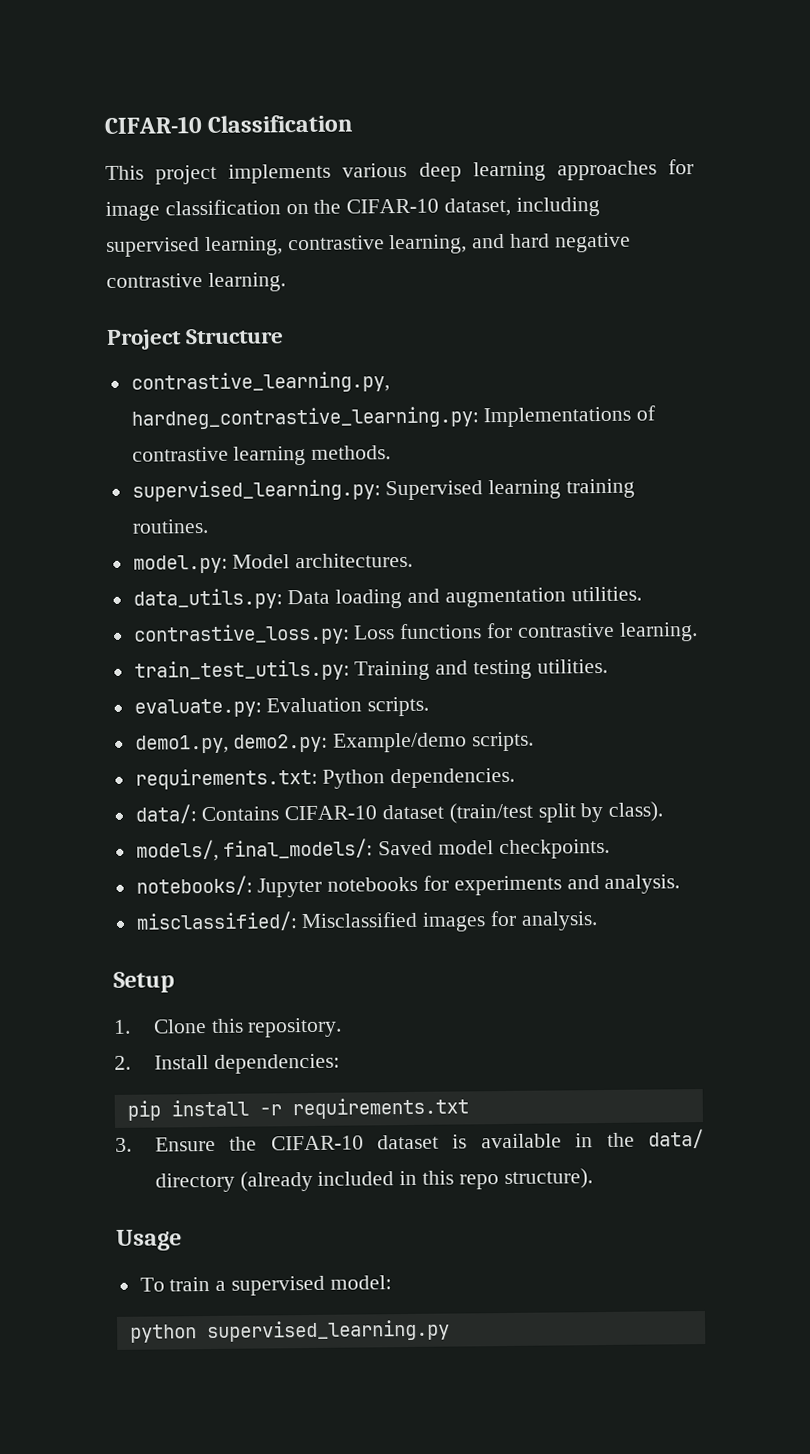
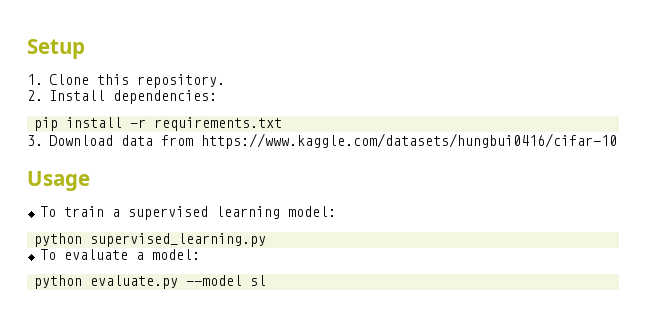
[104,114,354,135] [105,159,694,185] [105,197,600,222] [106,232,631,258] [106,272,286,292] [106,328,285,350] [130,371,390,394] [130,405,657,430] [131,445,392,466] [131,478,636,502] [131,518,209,534] [132,552,414,574] [132,586,642,610] [132,622,698,646] [133,658,608,682] [133,696,430,718] [134,731,535,754] [134,767,516,790] [134,801,664,824] [135,838,610,862] [135,874,681,898] [135,910,598,932] CIFAR-10 Classification // This project implements various deep learning approaches for image classification on the CIFAR-10 dataset, including supervised learning, contrastive learning, and hard negative contrastive learning. // Project Structure // contrastive_learning.py, hardneg_contrastive_learning.py: Implementations of contrastive learning methods. // supervised_learning.py: Supervised learning training routines. // model.py: Model architectures. // data_utils.py: Data loading and augmentation utilities. // contrastive_loss.py: Loss functions for contrastive learning. // train_test_utils.py: Training and testing utilities. // evaluate.py: Evaluation scripts. // demo1.py, demo2.py: Example/demo scripts. // requirements.txt: Python dependencies. // data/: Contains CIFAR-10 dataset (train/test split by class). // models/, final_models/: Saved model checkpoints. // notebooks/: Jupyter notebooks for experiments and analysis. // misclassified/: Misclassified images for analysis. // -> (27, 49) none
[154,1129,704,1152] [154,1168,593,1193] Ensure the CIFAR-10 dataset is available in the data/ directory (already included in this repo structure). -> [48,133,617,149] Download data from https://www.kaggle.com/datasets/hungbui0416/cifar-10
(326, 1285) none -> [215,206,280,219] learning
(450, 1331) none -> [39,249,200,260] [33,275,266,289] // To evaluate a model: // python evaluate.py --model sl

